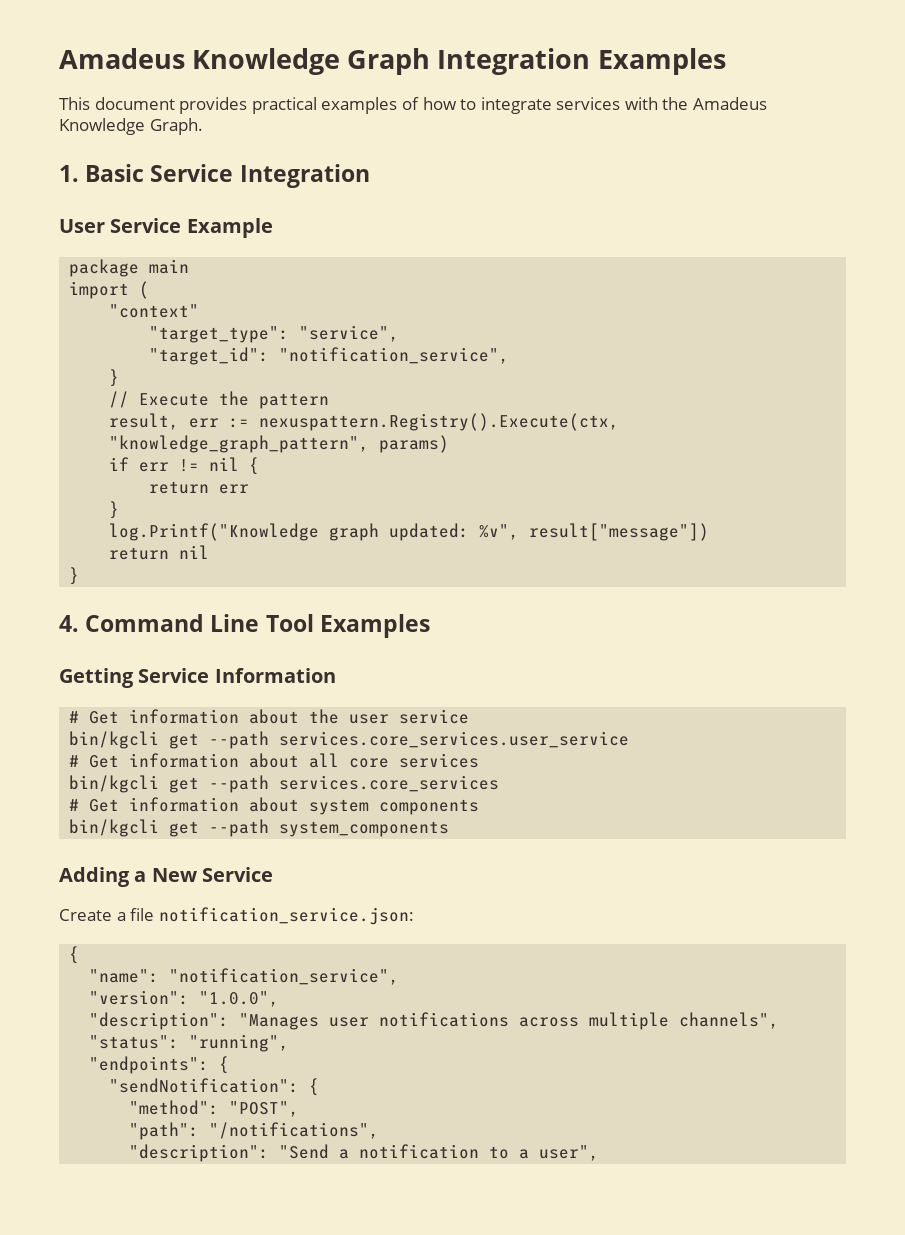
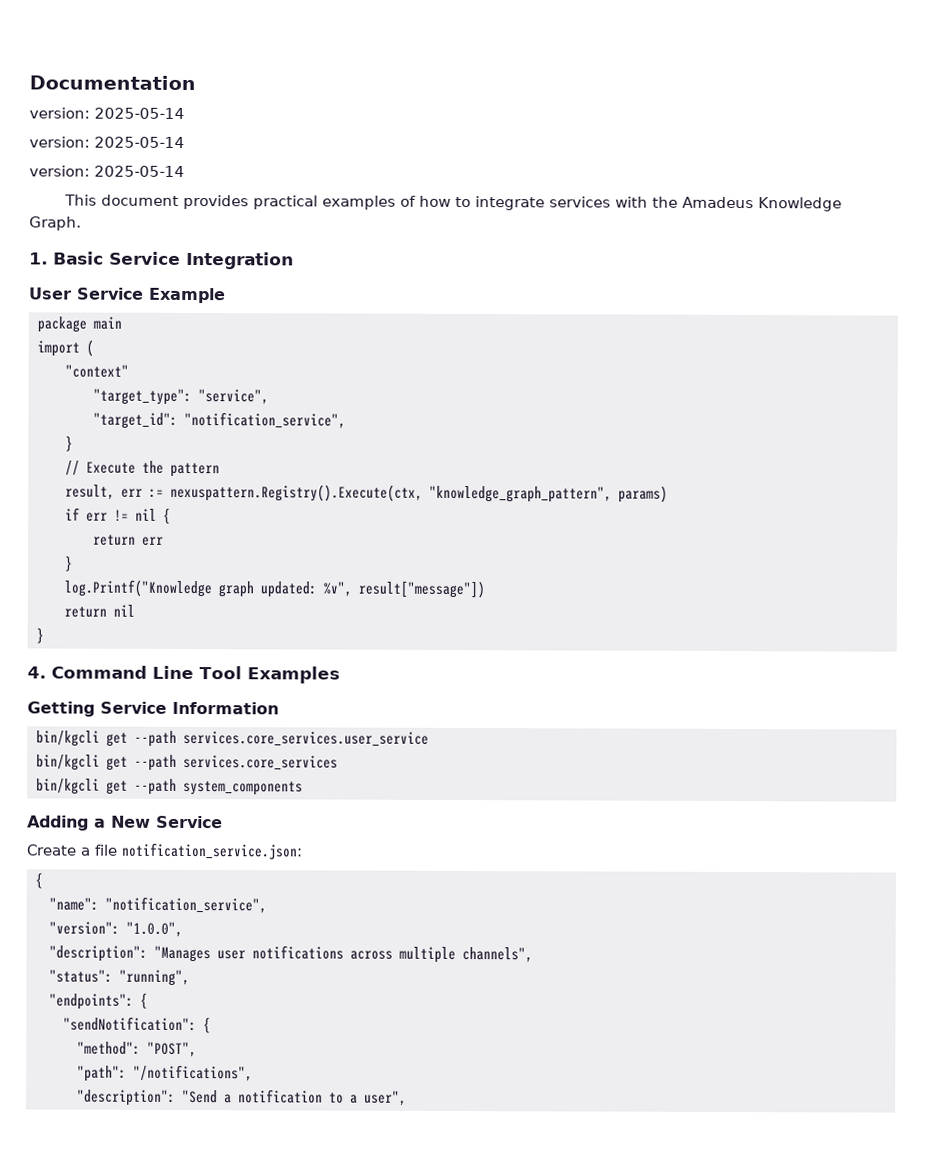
[59,48,726,75] Amadeus Knowledge Graph Integration Examples -> [29,75,196,91] [29,107,185,119] [29,136,185,148] [29,165,185,177] Documentation // version: 2025-05-14 // version: 2025-05-14 // version: 2025-05-14
[69,709,470,724] [69,731,630,749] [69,753,480,768] [69,775,500,793] [69,797,480,815] # Get information about the user service // bin/kgcli get --path services.core_services.user_service // # Get information about all core services // bin/kgcli get --path services.core_services // # Get information about system components -> [35,730,429,747] [35,754,338,771] bin/kgcli get --path services.core_services.user_service // bin/kgcli get --path services.core_services

